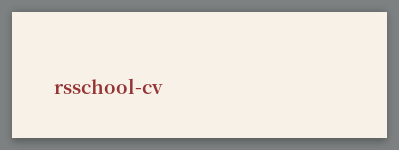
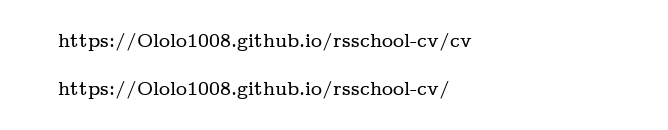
[54,78,163,94] rsschool-cv -> [58,32,472,51] [58,80,450,99] https://Ololo1008.github.io/rsschool-cv/cv // https://Ololo1008.github.io/rsschool-cv/

